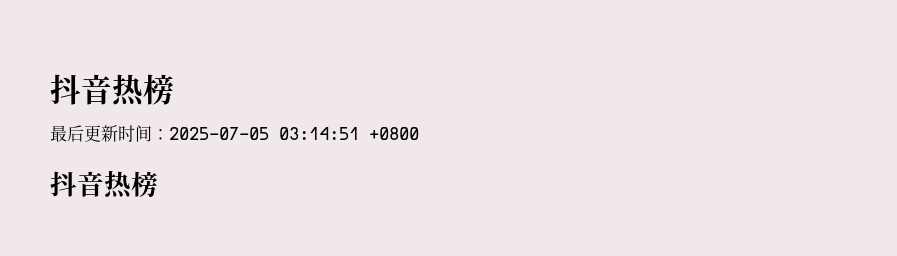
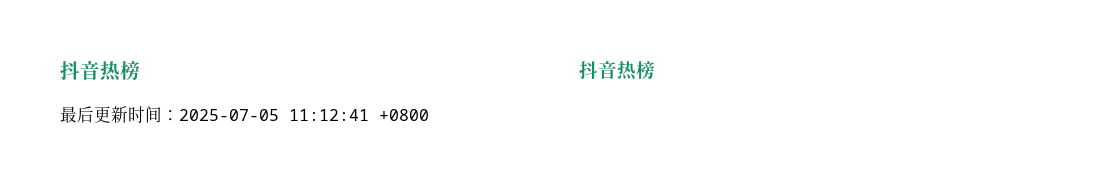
[279,127,359,140] 03:14:51 -> [289,109,369,121] 11:12:41

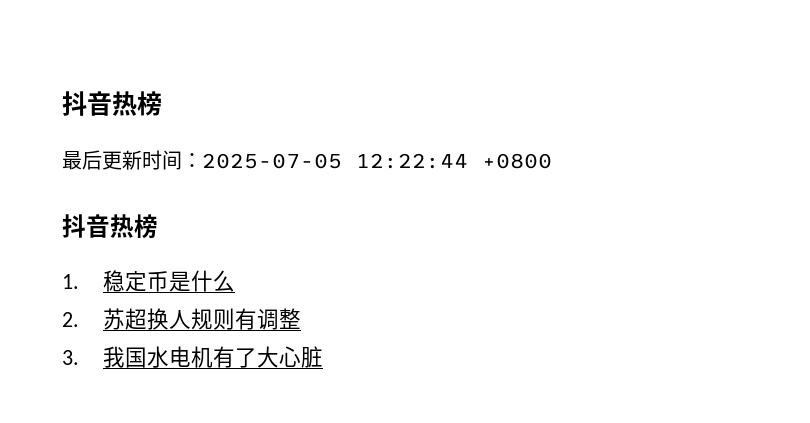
[289,109,369,121] 11:12:41 -> [356,153,468,169] 12:22:44
(655, 70) none -> [62,270,235,292] [62,308,301,330] [62,346,323,368] // 1.稳定币是什么 // 2.苏超换人规则有调整 // 3.我国水电机有了大心脏

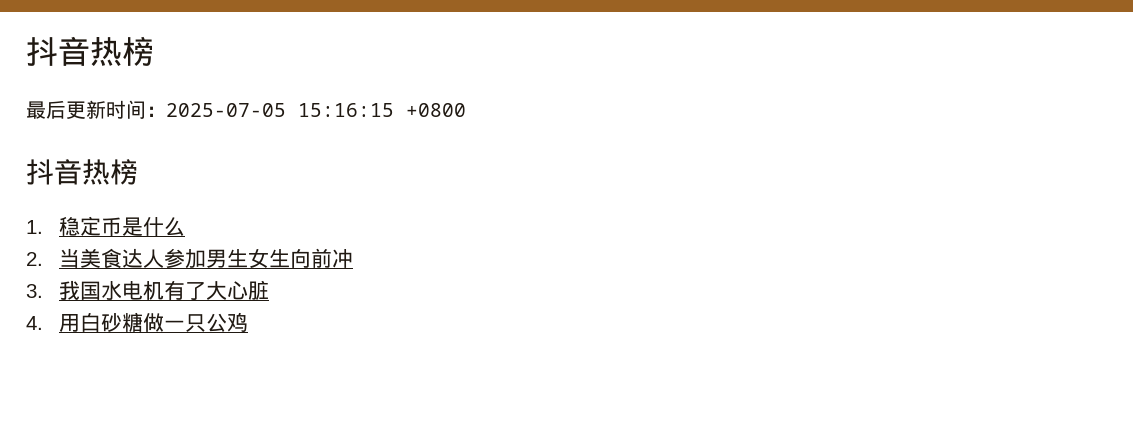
[356,153,468,169] 12:22:44 -> [298,103,394,117] 15:16:15
[102,308,301,330] 苏超换人规则有调整 -> [58,248,353,269] 当美食达人参加男生女生向前冲
(323, 357) none -> [26,312,248,332] // 4.用白砂糖做一只公鸡

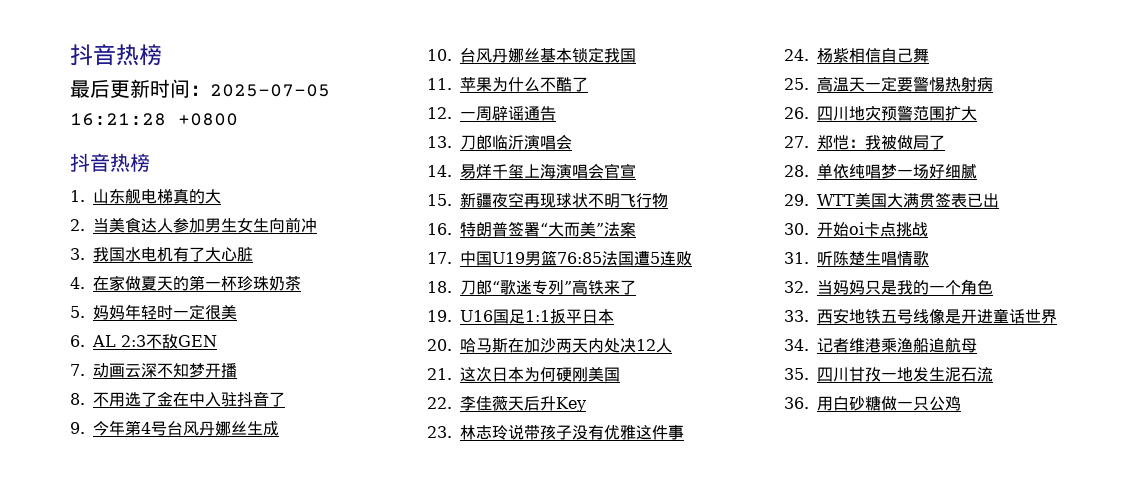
[298,103,394,117] 15:16:15 -> [70,113,166,126] 16:21:28
[58,216,185,237] 稳定币是什么 -> [93,188,221,204] 山东舰电梯真的大
(43, 323) none -> [93,275,301,291] [70,304,237,320] [70,334,217,349] [70,363,237,378] [70,391,285,407] [70,420,279,436] [427,47,636,63] [427,77,588,92] [427,106,556,121] [427,134,572,150] [427,163,636,179] [427,192,668,208] [427,221,636,237] [427,250,692,266] [427,279,636,295] [427,309,614,324] [427,337,672,353] [427,366,620,382] [427,396,586,412] [427,424,684,440] [784,48,929,63] [784,76,993,92] [784,105,977,121] [784,135,945,150] [784,163,977,179] [784,192,999,208] [784,222,928,237] [784,251,929,266] [784,279,993,295] [784,308,1057,324] [784,337,977,353] [784,367,993,382] [784,397,809,409] 在家做夏天的第一杯珍珠奶茶 // 5.妈妈年轻时一定很美 // 6. AL 2:3不敌GEN // 7.动画云深不知梦开播 // 8.不用选了金在中入驻抖音了 // 9.今年第4号台风丹娜丝生成 // 10.台风丹娜丝基本锁定我国 // 11.苹果为什么不酷了 // 12.一周辟谣通告 // 13.刀郎临沂演唱会 // 14.易烊千玺上海演唱会官宣 // 15.新疆夜空再现球状不明飞行物 // 16.特朗普签署“大而美”法案 // 17.中国U19男篮76:85法国遭5连败 // 18.刀郎“歌迷专列”高铁来了 // 19. U16国足1:1扳平日本 // 20.哈马斯在加沙两天内处决12人 // 21.这次日本为何硬刚美国 // 22.李佳薇天后升Key // 23.林志玲说带孩子没有优雅这件事 // 24.杨紫相信自己舞 // 25.高温天一定要警惕热射病 // 26.四川地灾预警范围扩大 // 27.郑恺：我被做局了 // 28.单依纯唱梦一场好细腻 // 29. WTT美国大满贯签表已出 // 30.开始oi卡点挑战 // 31.听陈楚生唱情歌 // 32.当妈妈只是我的一个角色 // 33.西安地铁五号线像是开进童话世界 // 34.记者维港乘渔船追航母 // 35.四川甘孜一地发生泥石流 // 36.

